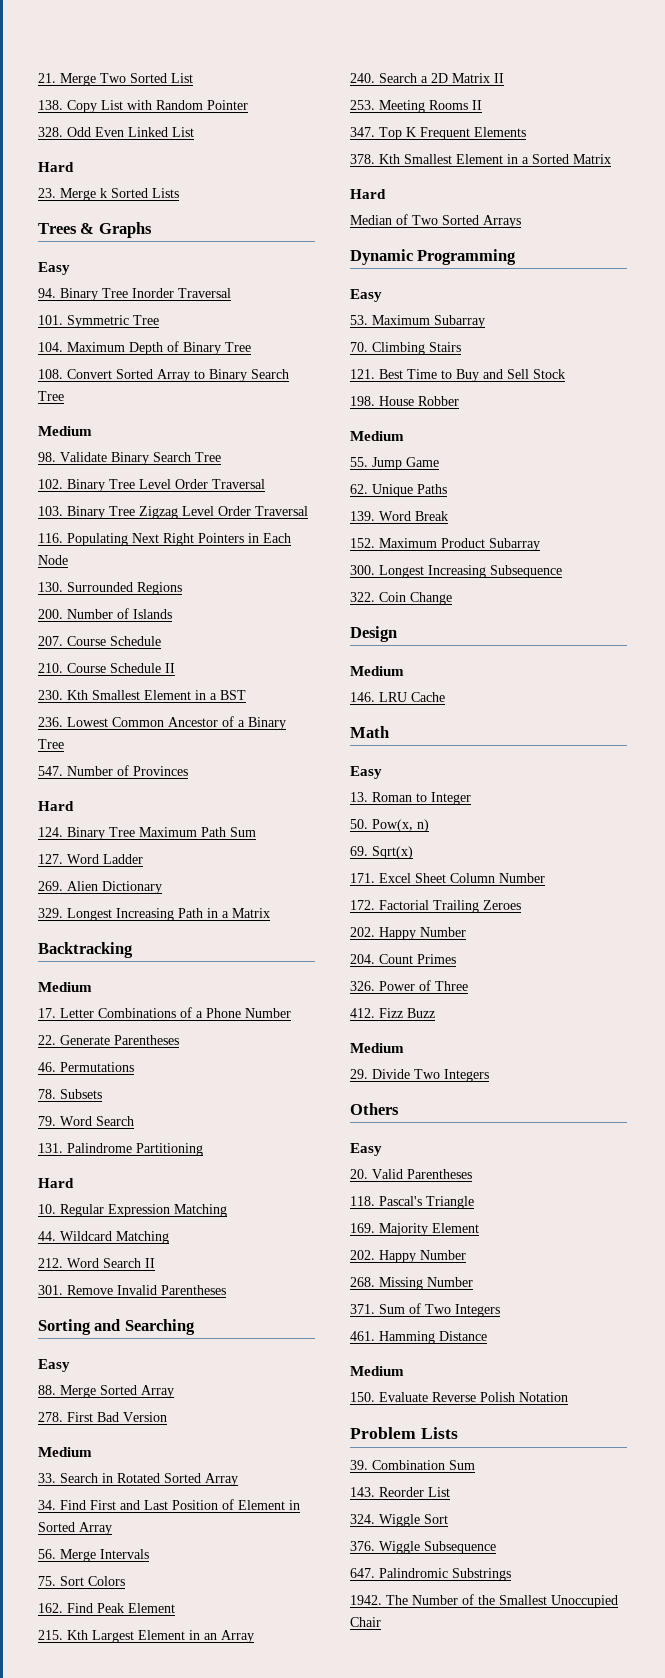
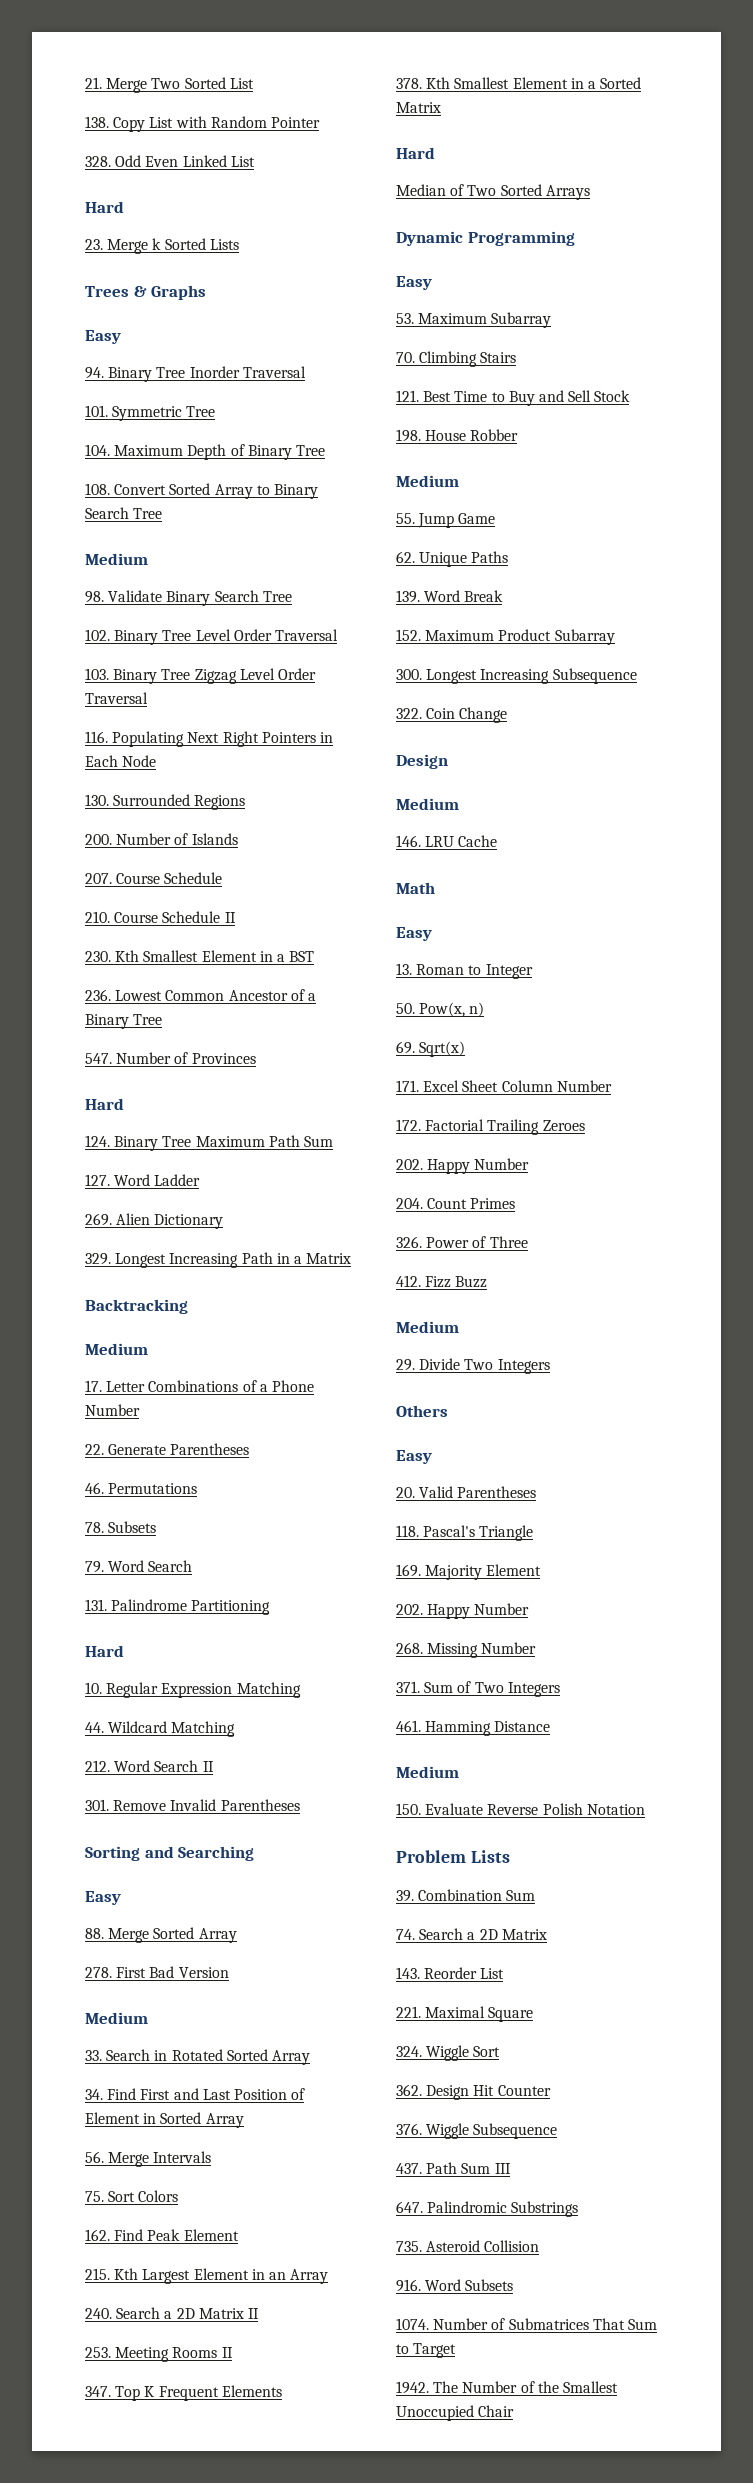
(475, 1465) none -> [396,1928,547,1940] // 74. Search a 2D Matrix
(450, 1492) none -> [396,2006,534,2022] // 221. Maximal Square
(448, 1519) none -> [396,2084,551,2100] // 362. Design Hit Counter
(496, 1547) none -> [396,2162,511,2174] // 437. Path Sum III
(511, 1574) none -> [396,2240,540,2252] [396,2279,514,2292] [396,2318,657,2330] [396,2343,457,2358] // 735. Asteroid Collision // 916. Word Subsets // 1074. Number of Submatrices That Sum to Target

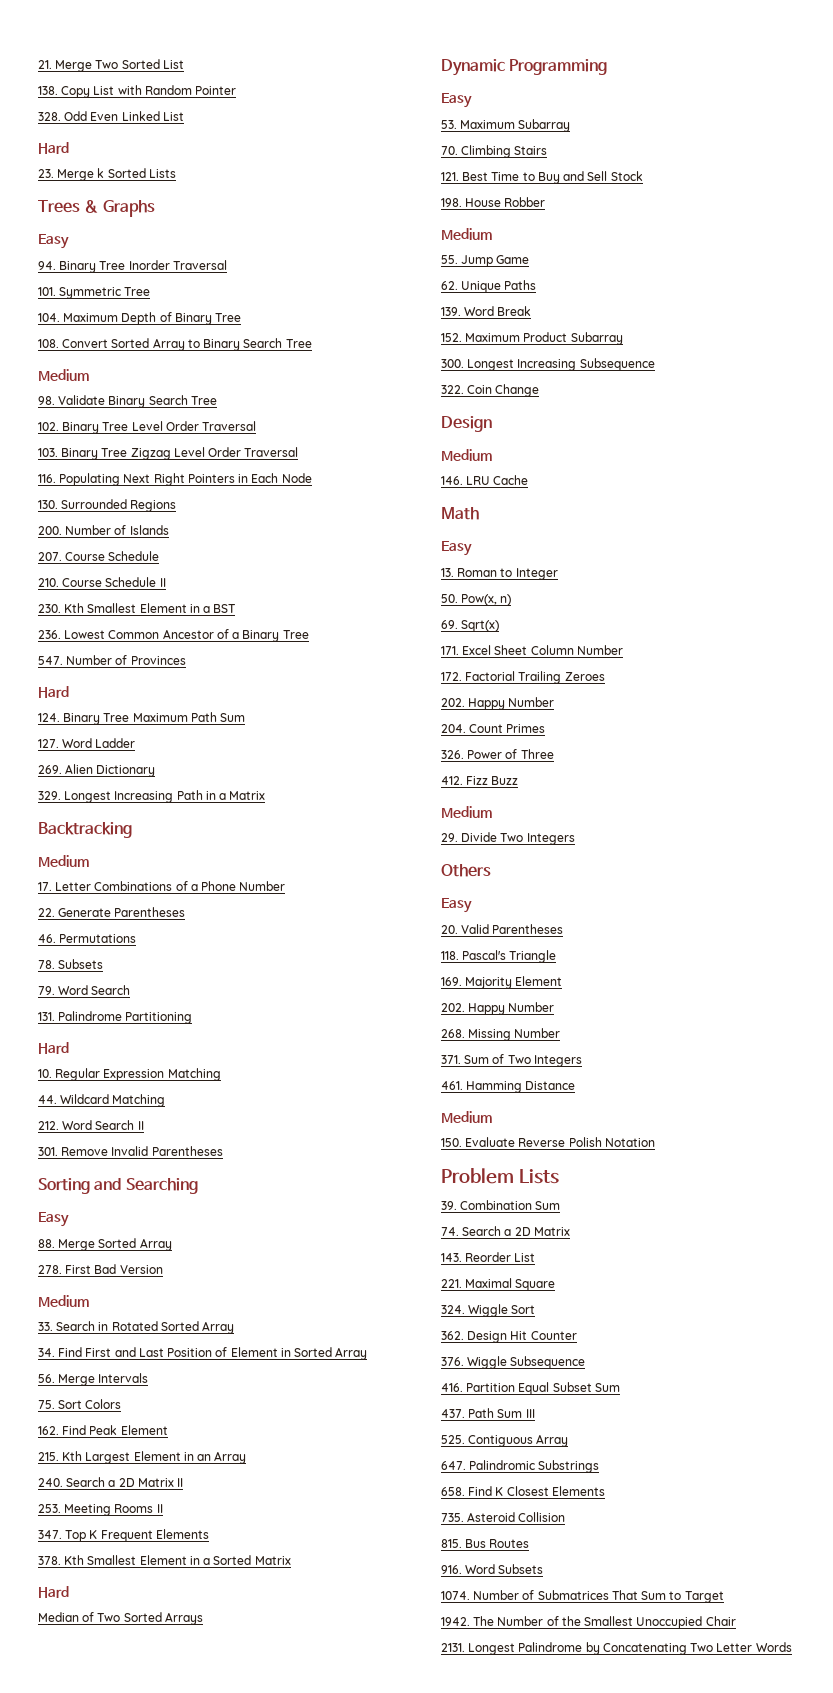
(558, 2131) none -> [441,1382,620,1395] // 416. Partition Equal Subset Sum
(511, 2168) none -> [441,1434,569,1447] // 525. Contiguous Array
(579, 2209) none -> [441,1486,605,1496] // 658. Find K Closest Elements
(540, 2246) none -> [441,1539,530,1548] // 815. Bus Routes
(515, 2411) none -> [441,1642,792,1655] // 2131. Longest Palindrome by Concatenating Two Letter Words

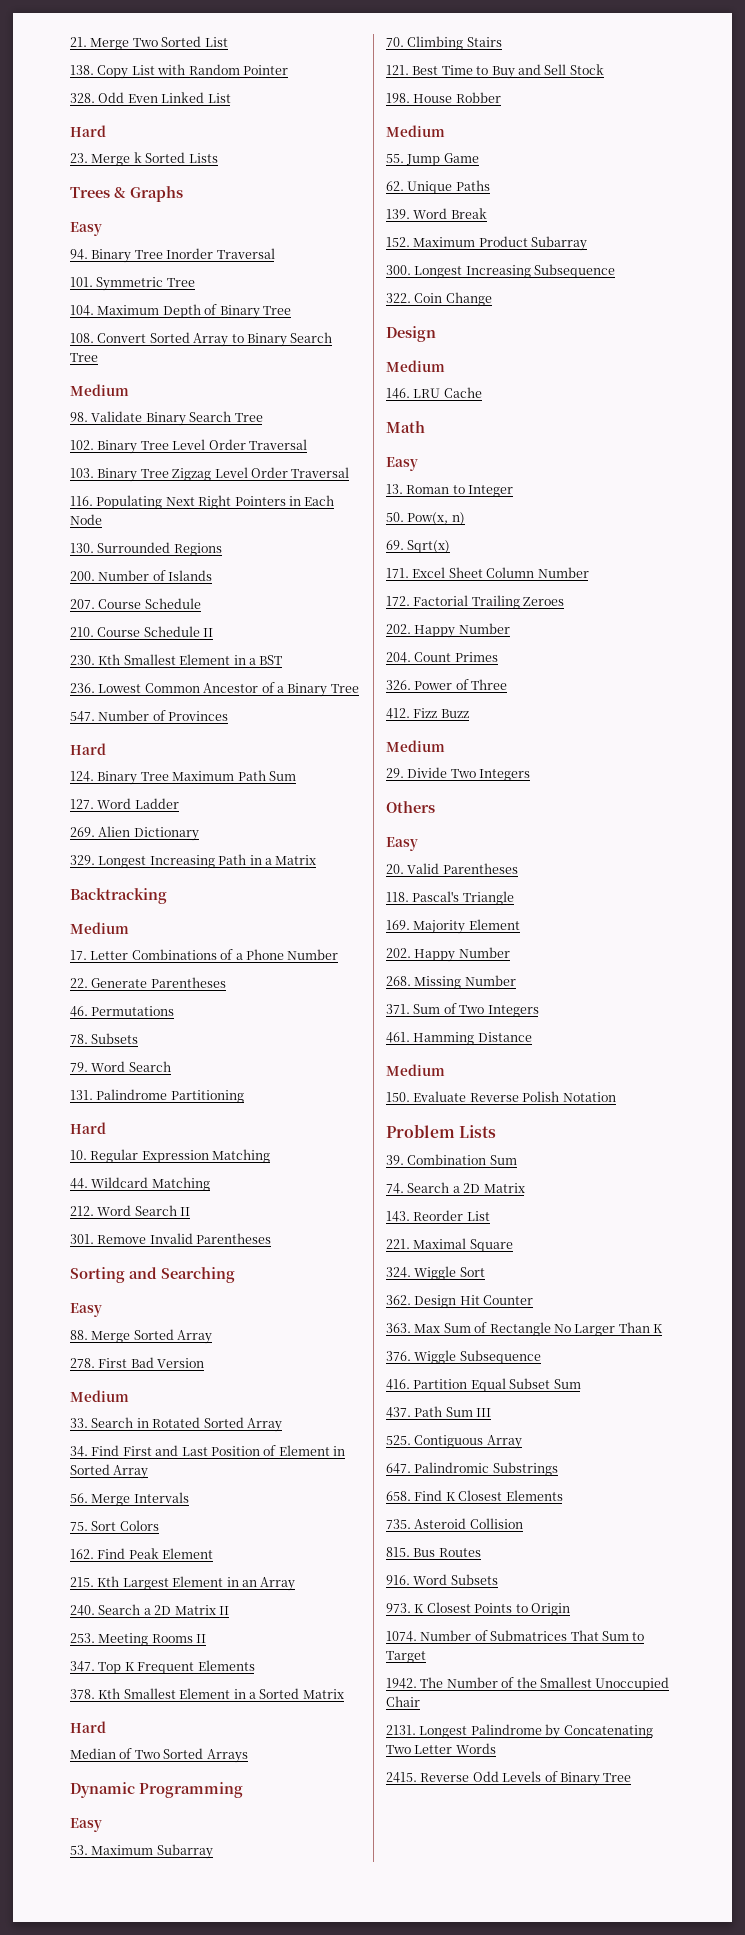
(577, 1335) none -> [386,1322,663,1336] // 363. Max Sum of Rectangle No Larger Than K
(544, 1569) none -> [386,1602,570,1616] // 973. K Closest Points to Origin
(792, 1647) none -> [386,1771,632,1786] // 2415. Reverse Odd Levels of Binary Tree

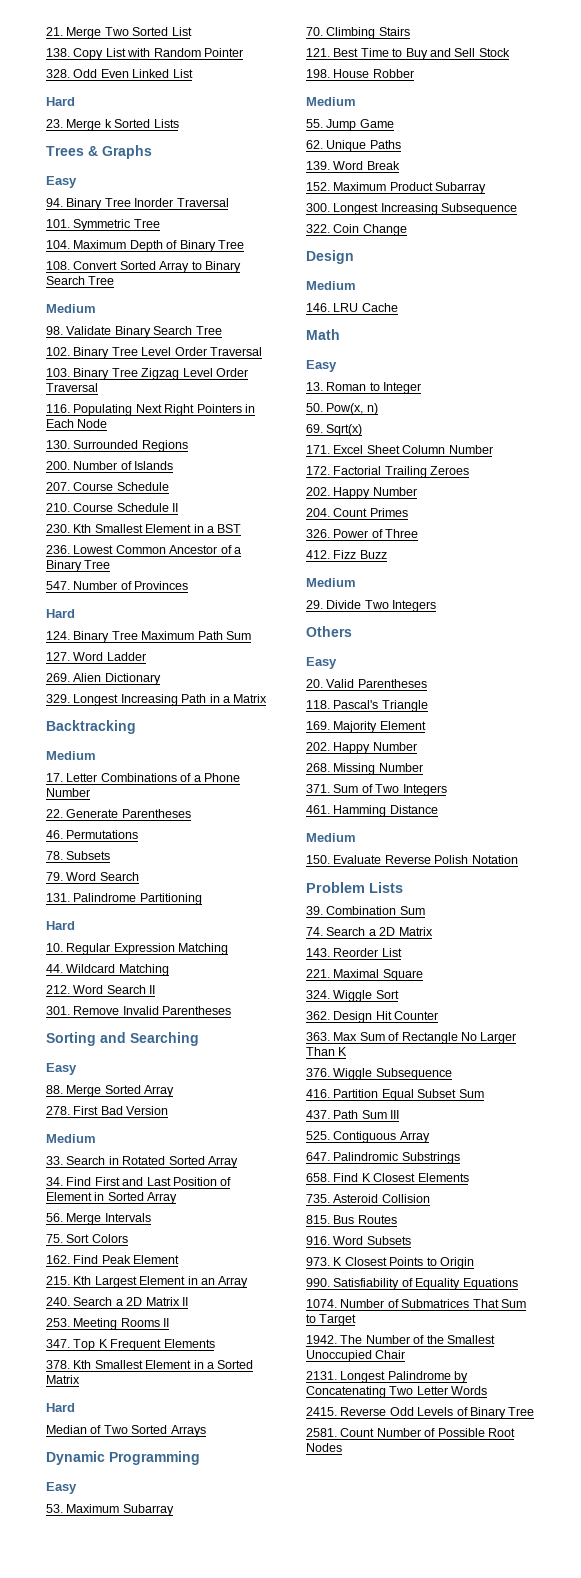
(570, 1609) none -> [306,1278,518,1290] // 990. Satisfiability of Equality Equations
(632, 1777) none -> [306,1428,515,1437] [306,1443,342,1452] // 2581. Count Number of Possible Root Nodes

